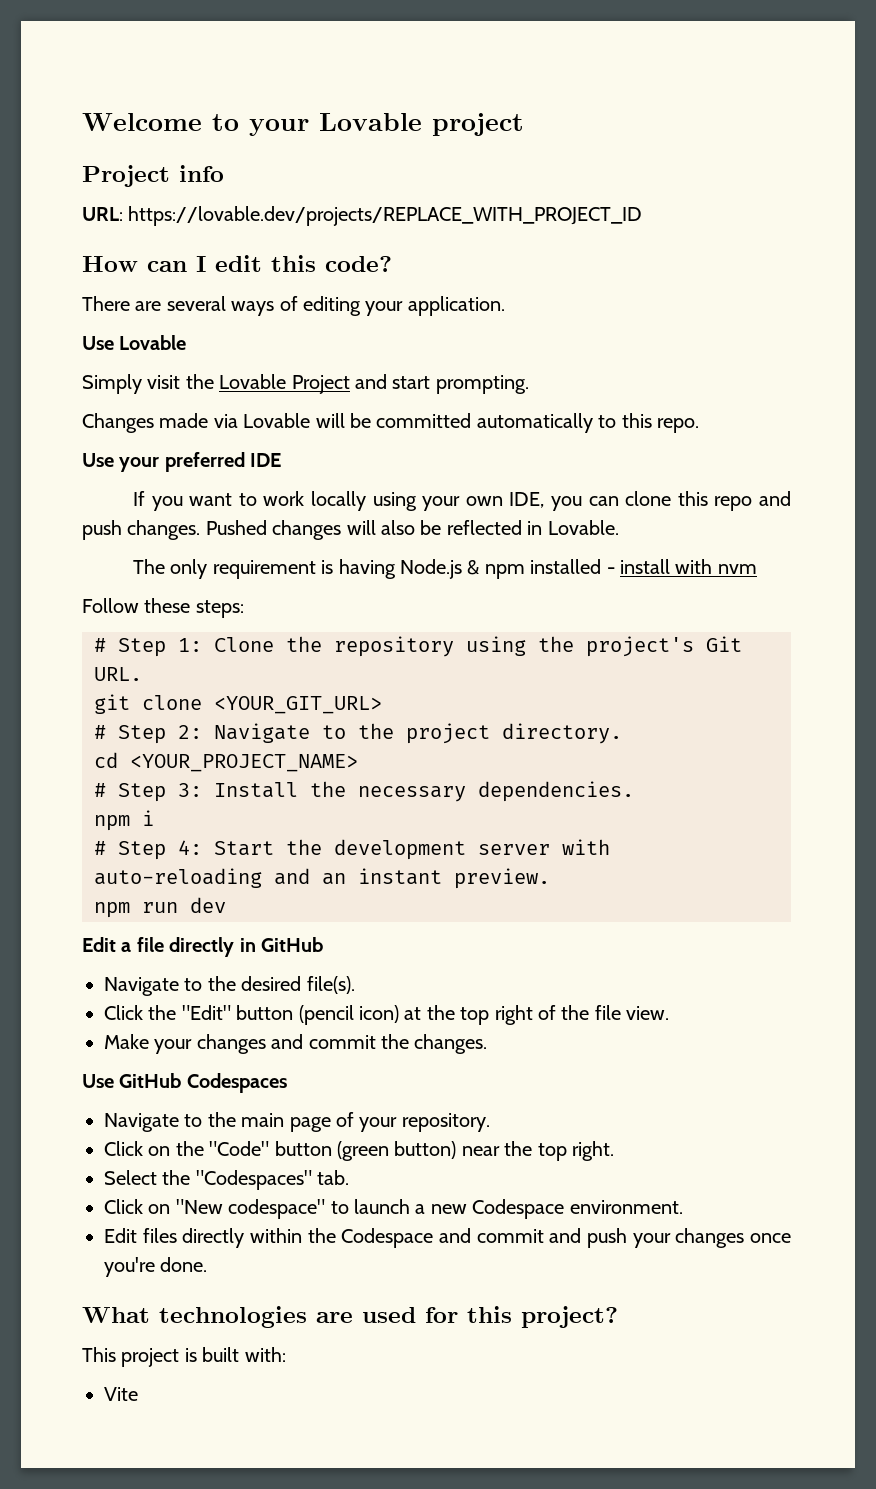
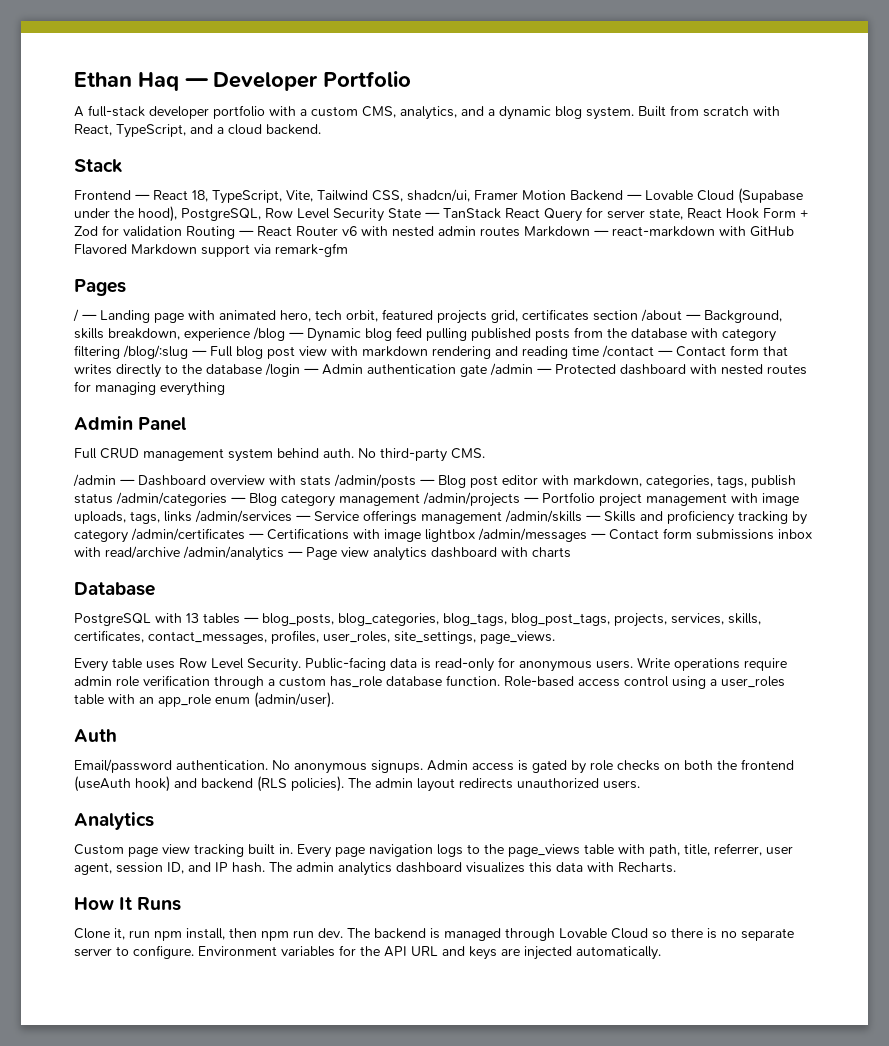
[82,113,524,136] [82,165,224,187] [82,206,643,226] [82,255,392,272] [82,296,505,316] [82,335,187,350] [82,374,529,394] [82,413,699,433] [82,452,282,472] [133,491,792,511] [82,520,619,540] [133,559,757,579] [82,598,244,618] [94,636,742,657] [94,667,142,681] [94,694,382,714] [94,723,622,744] [94,752,358,772] [94,781,634,802] [94,810,154,831] [94,839,610,860] [94,868,550,889] [94,897,226,918] [82,937,323,957] [104,976,355,996] [104,1005,670,1025] [104,1034,488,1054] [82,1073,287,1093] [104,1112,490,1132] [104,1141,614,1161] [104,1170,350,1190] [104,1199,683,1219] [104,1228,791,1248] [104,1257,208,1277] [82,1306,618,1328] [82,1347,286,1367] [104,1387,138,1401] Welcome to your Lovable project // Project info // URL: https://lovable.dev/projects/REPLACE_WITH_PROJECT_ID // How can I edit this code? // There are several ways of editing your application. // Use Lovable // Simply visit the Lovable Project and start prompting. // Changes made via Lovable will be committed automatically to this repo. // Use your preferred IDE // If you want to work locally using your own IDE, you can clone this repo and push changes. Pushed changes will also be reflected in Lovable. // The only requirement is having Node.js & npm installed - install with nvm // Follow these steps: // # Step 1: Clone the repository using the project's Git URL. // git clone <YOUR_GIT_URL> // # Step 2: Navigate to the project directory. // cd <YOUR_PROJECT_NAME> // # Step 3: Install the necessary dependencies. // npm i // # Step 4: Start the development server with auto-reloading and an instant preview. // npm run dev // Edit a file directly in GitHub // Navigate to the desired file(s). // Click the "Edit" button (pencil icon) at the top right of the file view. // Make your changes and commit the changes. // Use GitHub Codespaces // Navigate to the main page of your repository. // Click on the "Code" button (green button) near the top right. // Select the "Codespaces" tab. // Click on "New codespace" to launch a new Codespace environment. // Edit files directly within the Codespace and commit and push your changes once you're done. // What technologies are used for this project? // This project is built with: // Vite -> [74,71,411,91] [74,105,780,120] [74,124,321,138] [74,159,122,173] [74,188,803,204] [74,206,808,222] [74,225,794,239] [74,243,348,257] [74,279,126,296] [73,309,782,324] [74,327,776,342] [74,345,788,359] [74,363,807,378] [74,381,225,396] [74,416,188,431] [74,448,485,462] [73,474,796,488] [74,492,799,507] [74,510,807,525] [74,528,812,543] [74,546,571,561] [74,582,155,596] [74,613,761,627] [74,630,555,644] [74,657,787,672] [74,675,785,689] [74,692,334,708] [74,729,117,742] [74,759,794,774] [74,776,640,792] [74,812,154,830] [74,843,793,858] [74,862,676,876] [74,897,182,911] [74,928,794,941] [74,945,661,960] Ethan Haq — Developer Portfolio // A full-stack developer portfolio with a custom CMS, analytics, and a dynamic blog system. Built from scratch with React, TypeScript, and a cloud backend. // Stack // Frontend — React 18, TypeScript, Vite, Tailwind CSS, shadcn/ui, Framer Motion Backend — Lovable Cloud (Supabase under the hood), PostgreSQL, Row Level Security State — TanStack React Query for server state, React Hook Form + Zod for validation Routing — React Router v6 with nested admin routes Markdown — react-markdown with GitHub Flavored Markdown support via remark-gfm // Pages // / — Landing page with animated hero, tech orbit, featured projects grid, certificates section /about — Background, skills breakdown, experience /blog — Dynamic blog feed pulling published posts from the database with category filtering /blog/:slug — Full blog post view with markdown rendering and reading time /contact — Contact form that writes directly to the database /login — Admin authentication gate /admin — Protected dashboard with nested routes for managing everything // Admin Panel // Full CRUD management system behind auth. No third-party CMS. // /admin — Dashboard overview with stats /admin/posts — Blog post editor with markdown, categories, tags, publish status /admin/categories — Blog category management /admin/projects — Portfolio project management with image uploads, tags, links /admin/services — Service offerings management /admin/skills — Skills and proficiency tracking by category /admin/certificates — Certifications with image lightbox /admin/messages — Contact form submissions inbox with read/archive /admin/analytics — Page view analytics dashboard with charts // Database // PostgreSQL with 13 tables — blog_posts, blog_categories, blog_tags, blog_post_tags, projects, services, skills, certificates, contact_messages, profiles, user_roles, site_settings, page_views. // Every table uses Row Level Security. Public-facing data is read-only for anonymous users. Write operations require admin role verification through a custom has_role database function. Role-based access control using a user_roles table with an app_role enum (admin/user). // Auth // Email/password authentication. No anonymous signups. Admin access is gated by role checks on both the frontend (useAuth hook) and backend (RLS policies). The admin layout redirects unauthorized users. // Analytics // Custom page view tracking built in. Every page navigation logs to the page_views table with path, title, referrer, user agent, session ID, and IP hash. The admin analytics dashboard visualizes this data with Recharts. // How It Runs // Clone it, run npm install, then npm run dev. The backend is managed through Lovable Cloud so there is no separate server to configure. Environment variables for the API URL and keys are injected automatically.

